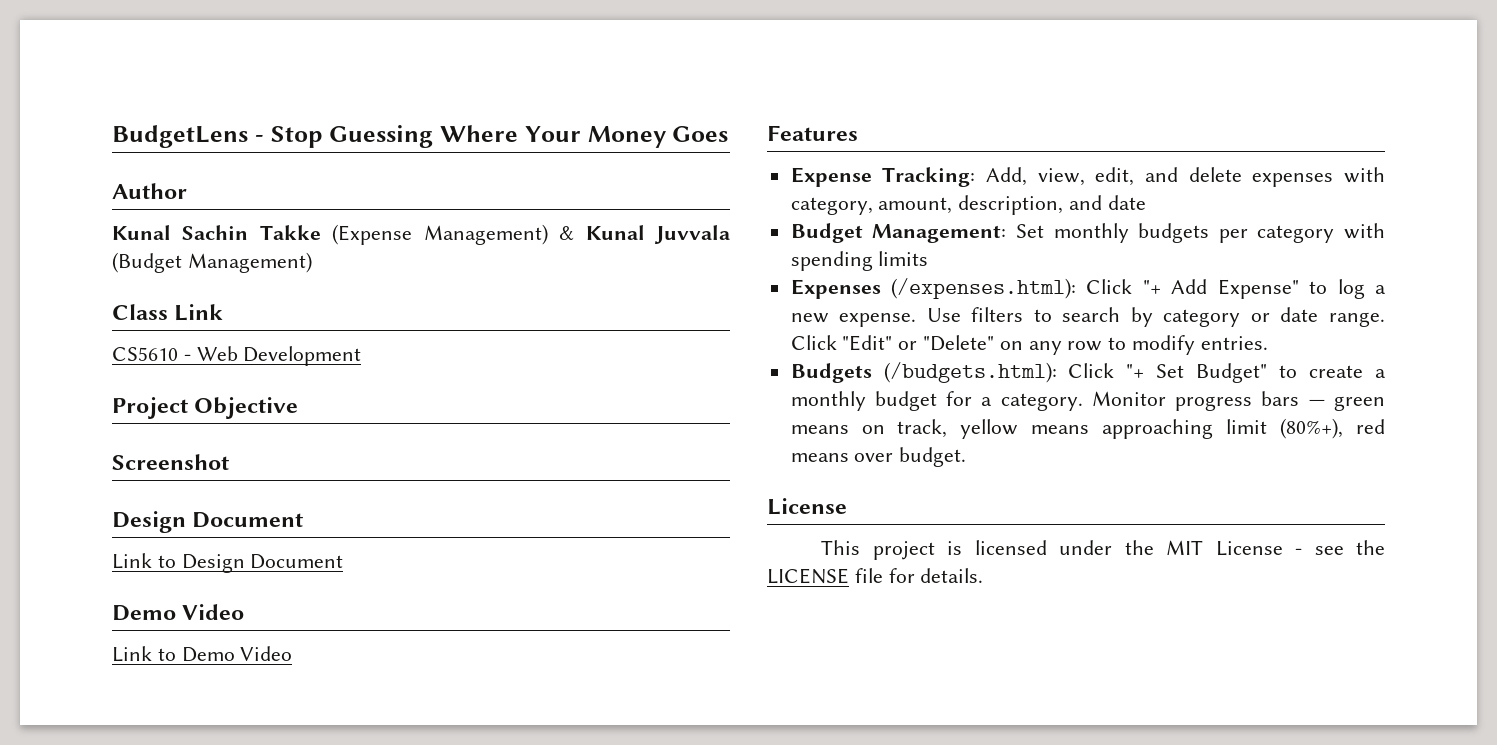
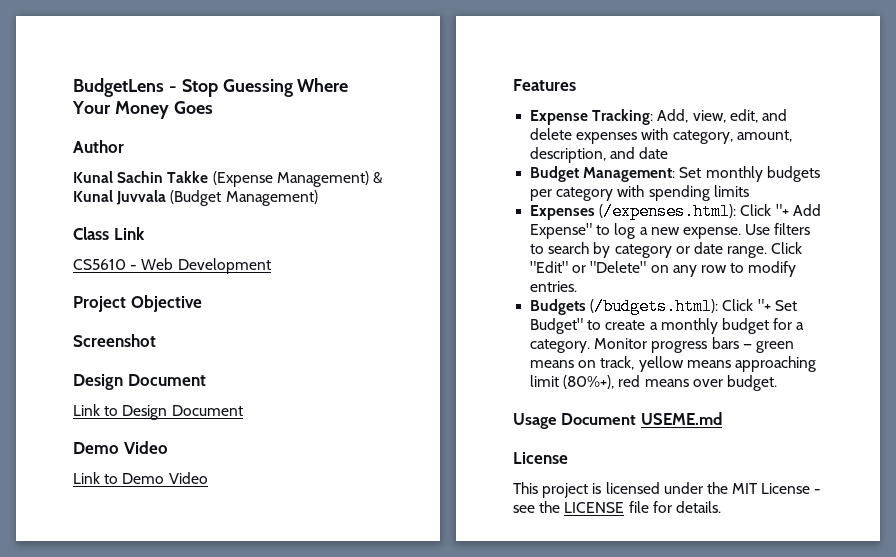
(967, 457) none -> [513,412,722,429] // Usage Document USEME.md

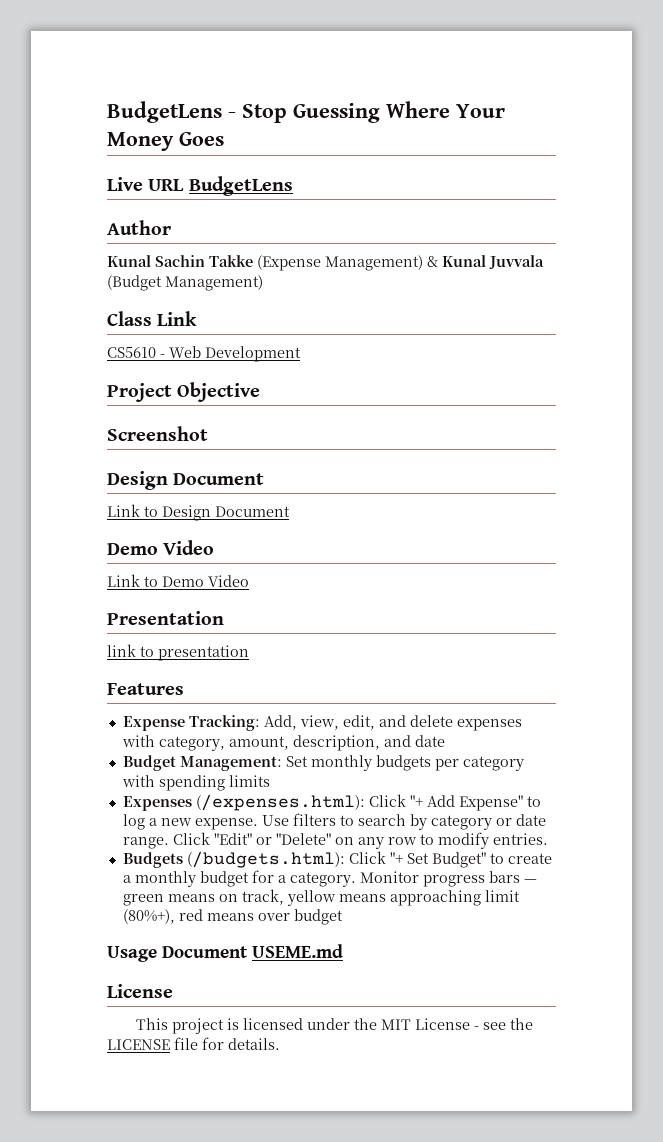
(213, 107) none -> [107,176,293,196] // Live URL BudgetLens
(208, 478) none -> [107,611,224,625] [107,644,249,661] // Presentation // link to presentation
[726,375,777,391] budget. -> [293,909,343,925] budget

